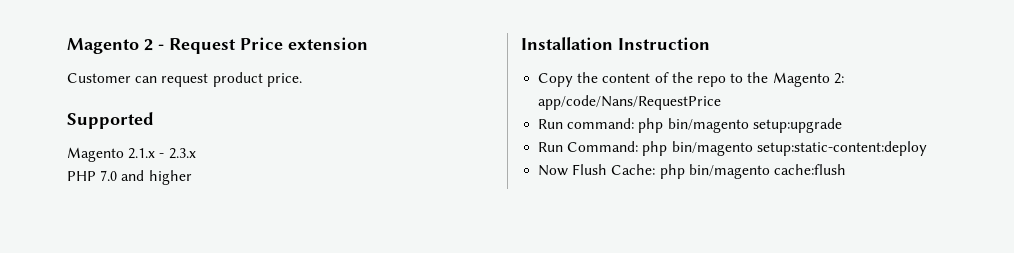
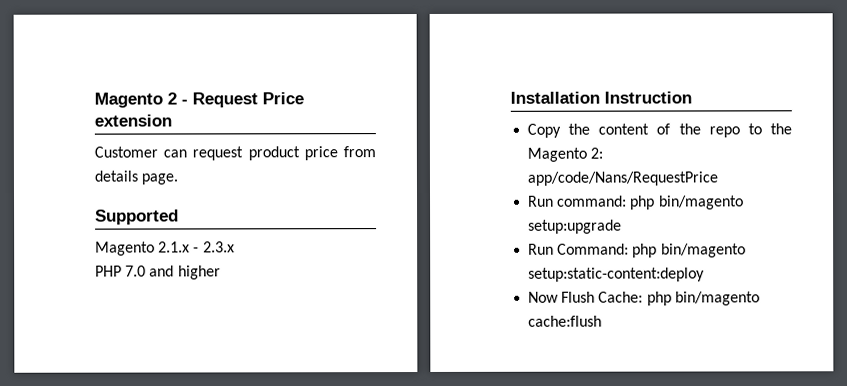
[266,73,302,87] price. -> [303,146,376,161] [94,170,179,185] price from details page.

